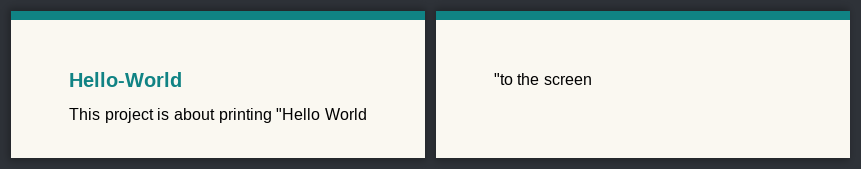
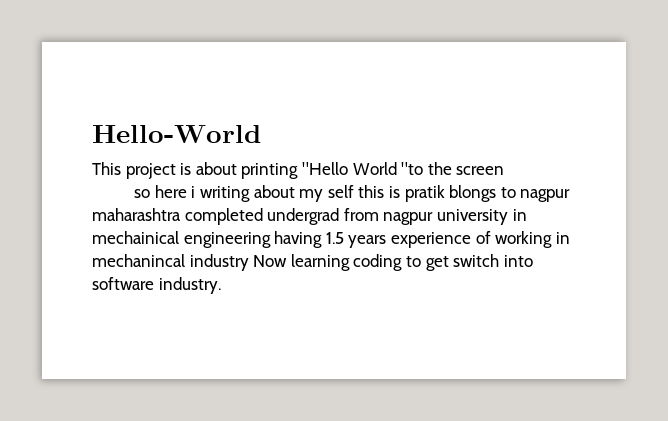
(592, 80) none -> [134,185,571,202] [92,208,527,225] [92,231,570,248] [92,254,533,271] [92,277,221,294] // so here i writing about my self this is pratik blongs to nagpur maharashtra completed undergrad from nagpur university in mechainical engineering having 1.5 years experience of working in mechanincal industry Now learning coding to get switch into software industry.

